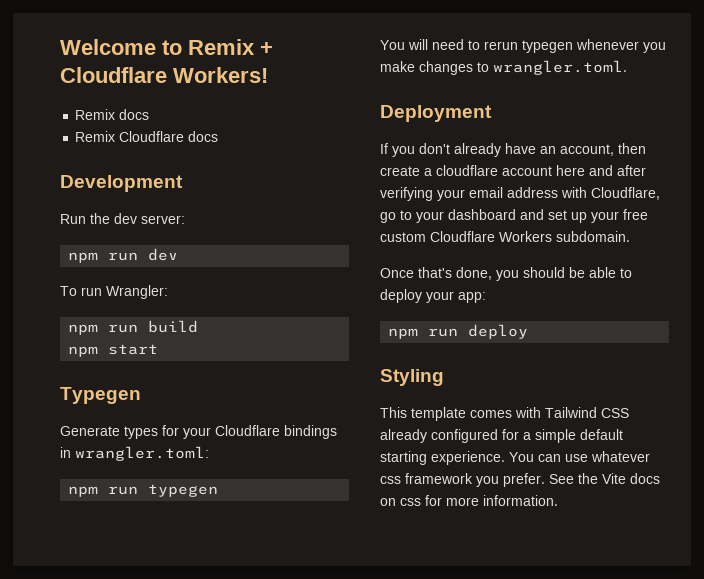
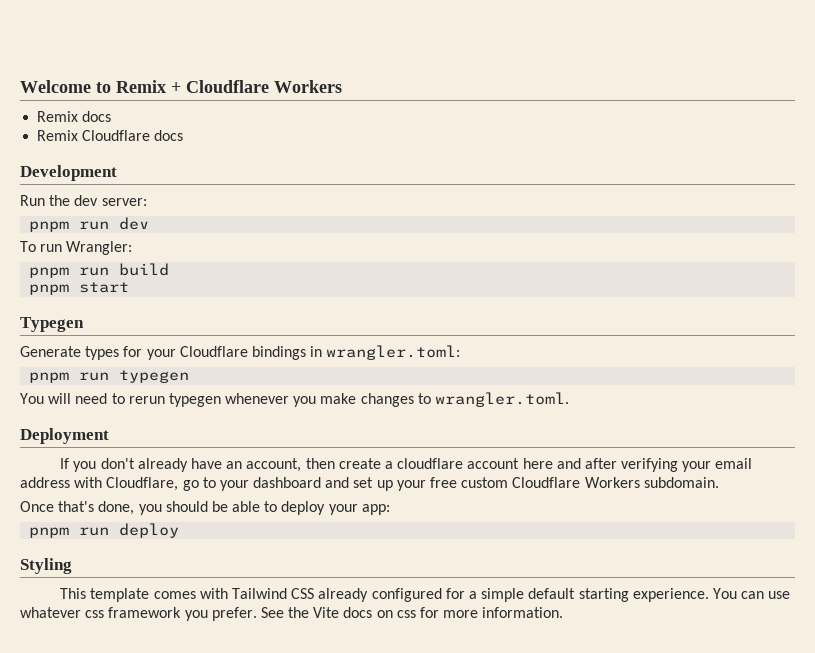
[173,67,268,83] Workers! -> [274,80,342,93] Workers
[68,252,99,263] npm -> [29,221,70,232] pnpm
[68,324,99,335] npm -> [29,267,70,278] pnpm
[68,346,99,357] npm -> [29,284,70,295] pnpm
[68,486,99,497] npm -> [29,372,70,383] pnpm
[388,328,419,339] npm -> [29,527,70,538] pnpm

